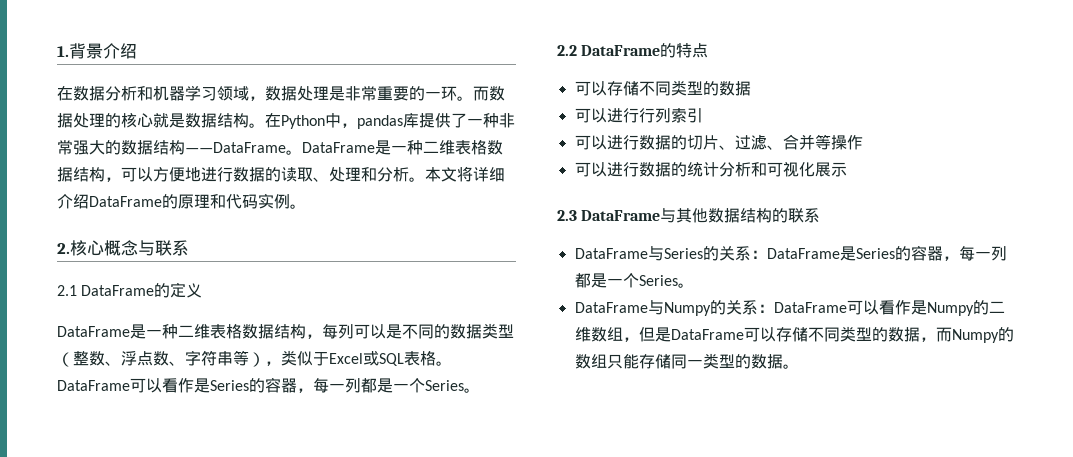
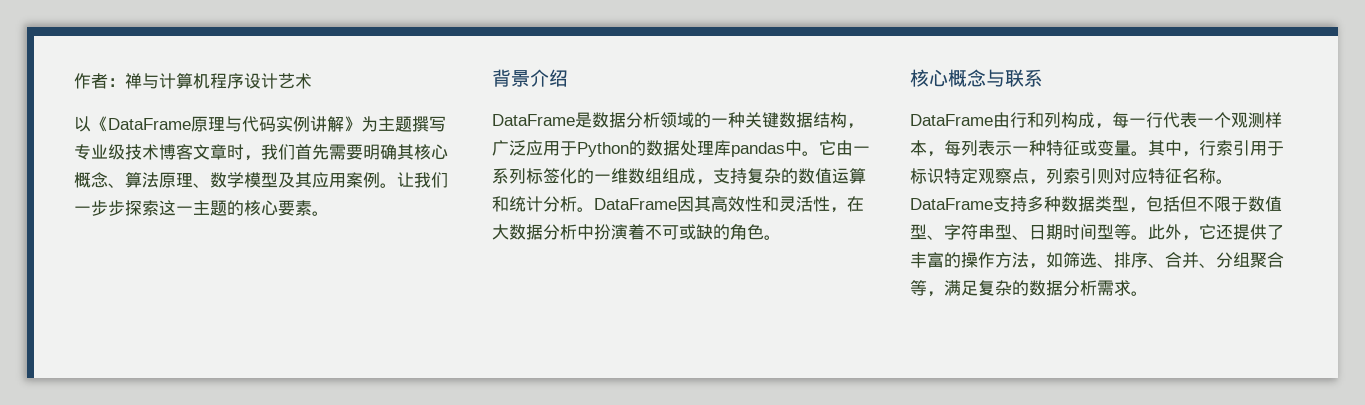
[57,46,69,57] 1. -> [74,73,312,89] [74,116,446,132] [74,144,448,161] [74,172,448,188] [74,200,329,216] 作者：禅与计算机程序设计艺术 // 以《DataFrame原理与代码实例讲解》为主题撰写专业级技术博客文章时，我们首先需要明确其核心概念、算法原理、数学模型及其应用案例。让我们一步步探索这一主题的核心要素。 //
[57,85,505,101] [57,113,515,129] [57,140,503,155] [57,166,505,182] [57,193,306,209] [57,243,70,254] 在数据分析和机器学习领域，数据处理是非常重要的一环。而数据处理的核心就是数据结构。在Python中，pandas库提供了一种非常强大的数据结构——DataFrame。DataFrame是一种二维表格数据结构，可以方便地进行数据的读取、处理和分析。本文将详细介绍DataFrame的原理和代码实例。 // 2. -> [492,112,864,129] [492,140,870,157] [492,168,866,185] [492,196,864,213] [492,223,781,240] DataFrame是数据分析领域的一种关键数据结构，广泛应用于Python的数据处理库pandas中。它由一系列标签化的一维数组组成，支持复杂的数值运算和统计分析。DataFrame因其高效性和灵活性，在大数据分析中扮演着不可或缺的角色。 //
[57,282,203,298] [57,323,514,339] [57,350,452,367] [57,377,480,393] [557,43,709,58] [574,80,751,96] [574,108,703,123] [574,134,863,150] [574,161,847,177] [557,208,821,223] [574,245,1007,261] [574,273,694,288] [574,300,1005,316] [574,326,1014,343] [574,353,783,369] 2.1 DataFrame的定义 // DataFrame是一种二维表格数据结构，每列可以是不同的数据类型（整数、浮点数、字符串等），类似于Excel或SQL表格。DataFrame可以看作是Series的容器，每一列都是一个Series。 // 2.2 DataFrame的特点 // 可以存储不同类型的数据 // 可以进行行列索引 // 可以进行数据的切片、过滤、合并等操作 // 可以进行数据的统计分析和可视化展示 // 2.3 DataFrame与其他数据结构的联系 // DataFrame与Series的关系：DataFrame是Series的容器，每一列都是一个Series。 // DataFrame与Numpy的关系：DataFrame可以看作是Numpy的二维数组，但是DataFrame可以存储不同类型的数据，而Numpy的数组只能存储同一类型的数据 -> [910,112,1282,129] [910,140,1284,157] [910,168,1233,185] [910,196,1282,213] [910,224,1284,241] [910,252,1284,269] [910,280,1131,297] DataFrame由行和列构成，每一行代表一个观测样本，每列表示一种特征或变量。其中，行索引用于标识特定观察点，列索引则对应特征名称。DataFrame支持多种数据类型，包括但不限于数值型、字符串型、日期时间型等。此外，它还提供了丰富的操作方法，如筛选、排序、合并、分组聚合等，满足复杂的数据分析需求

